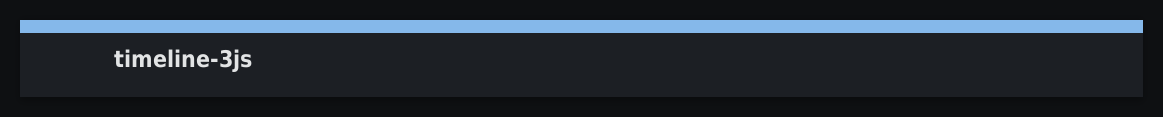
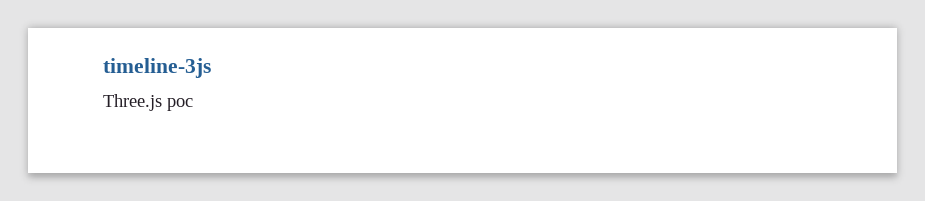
(252, 60) none -> [103,94,193,111] // Three.js poc

